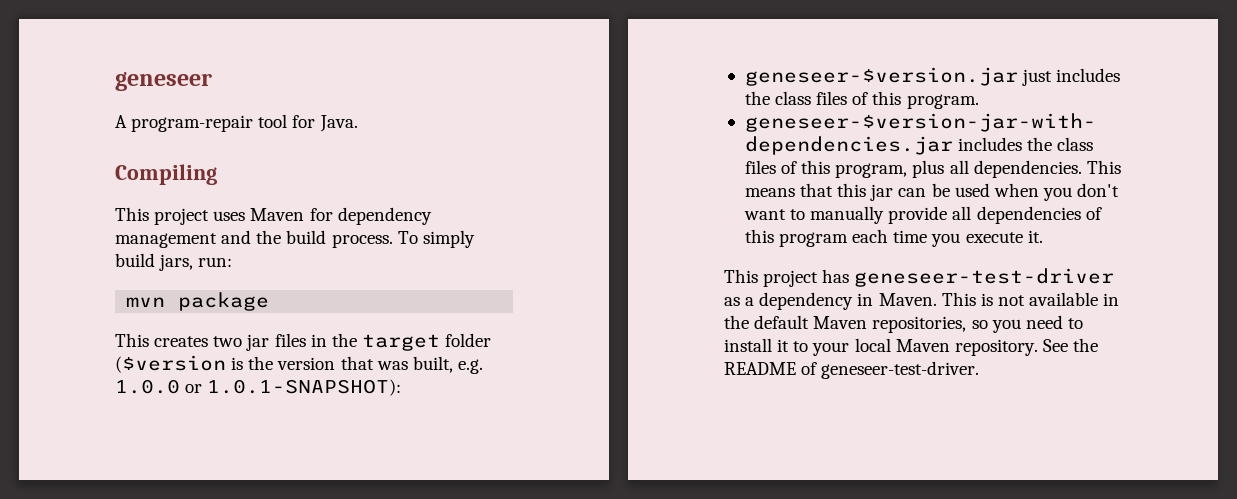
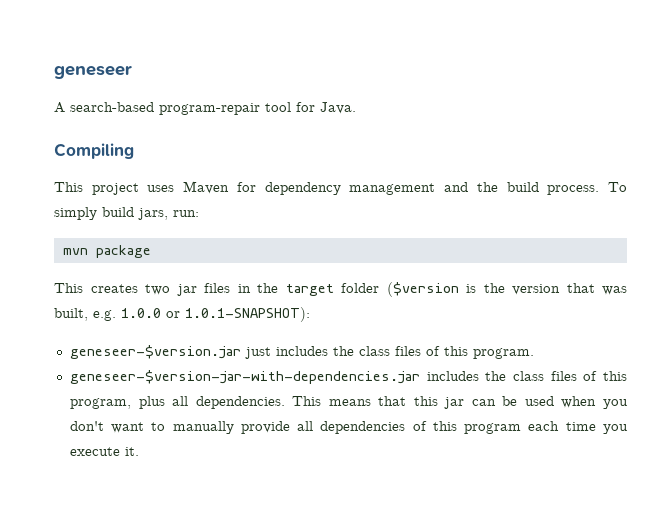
(127, 121) none -> [70,102,154,112] search-based
[724,268,1115,287] [724,292,1120,310] [724,315,1083,333] [724,338,1099,356] [724,361,980,379] // This project has geneseer-test-driver as a dependency in Maven. This is not available in the default Maven repositories, so you need to install it to your local Maven repository. See the README of geneseer-test-driver. -> (139, 451) none

